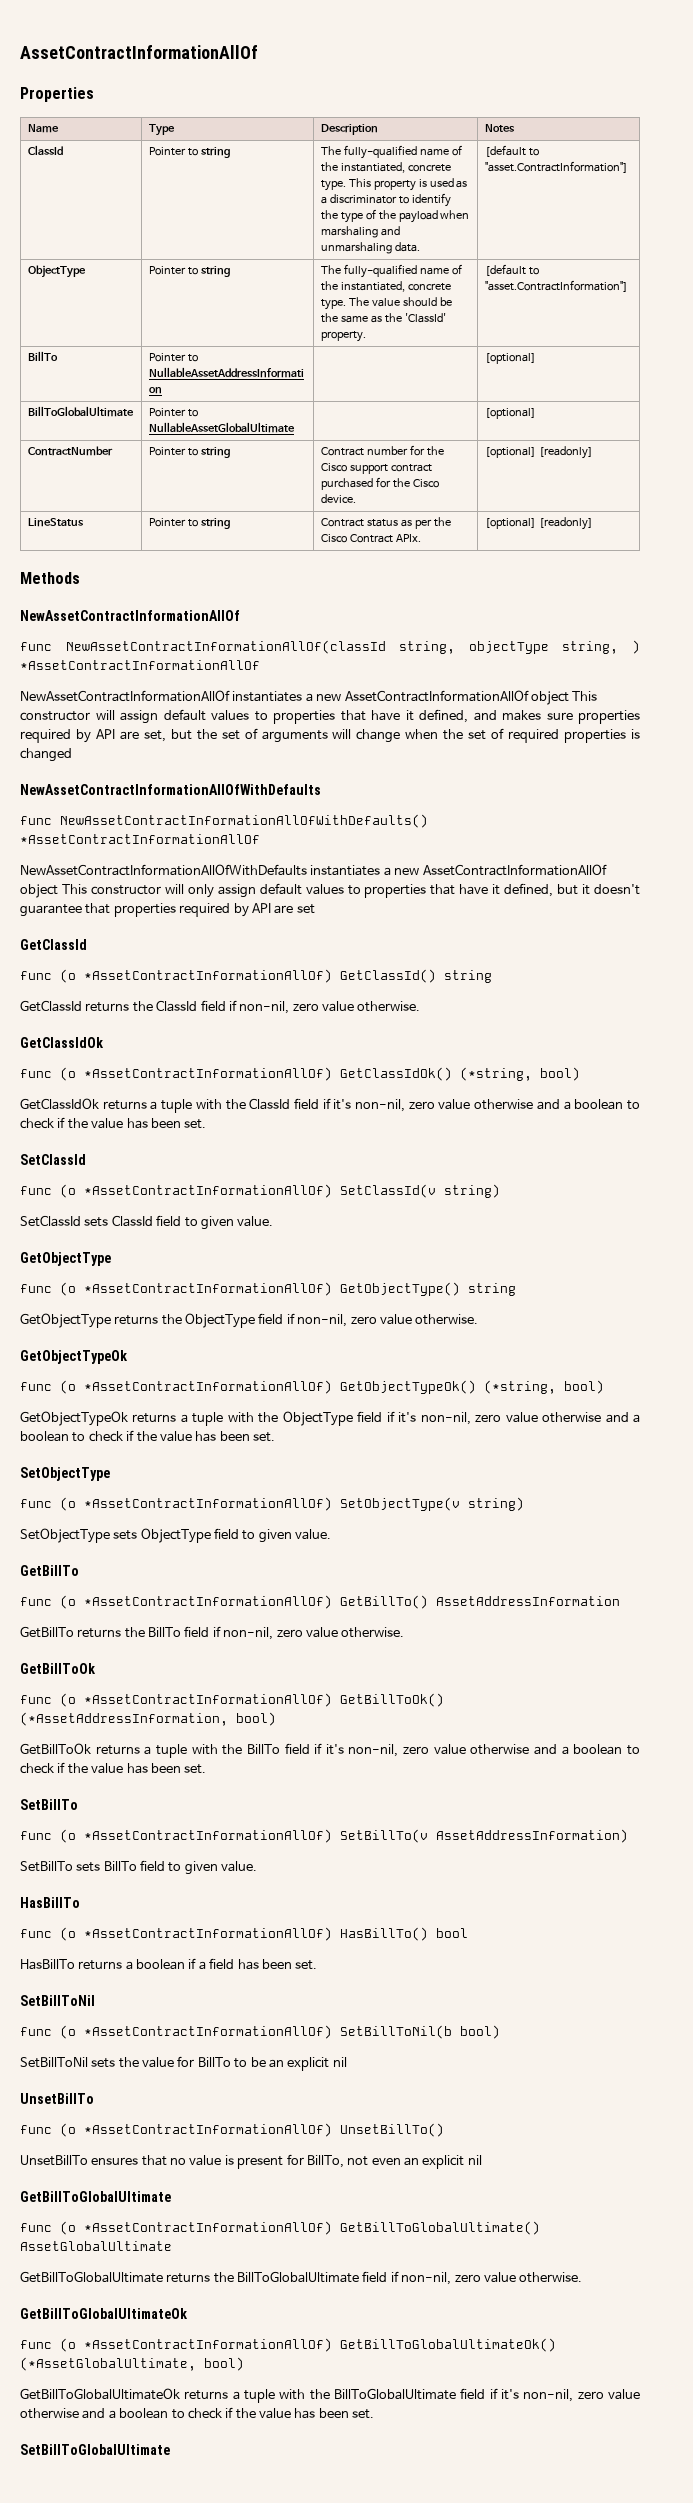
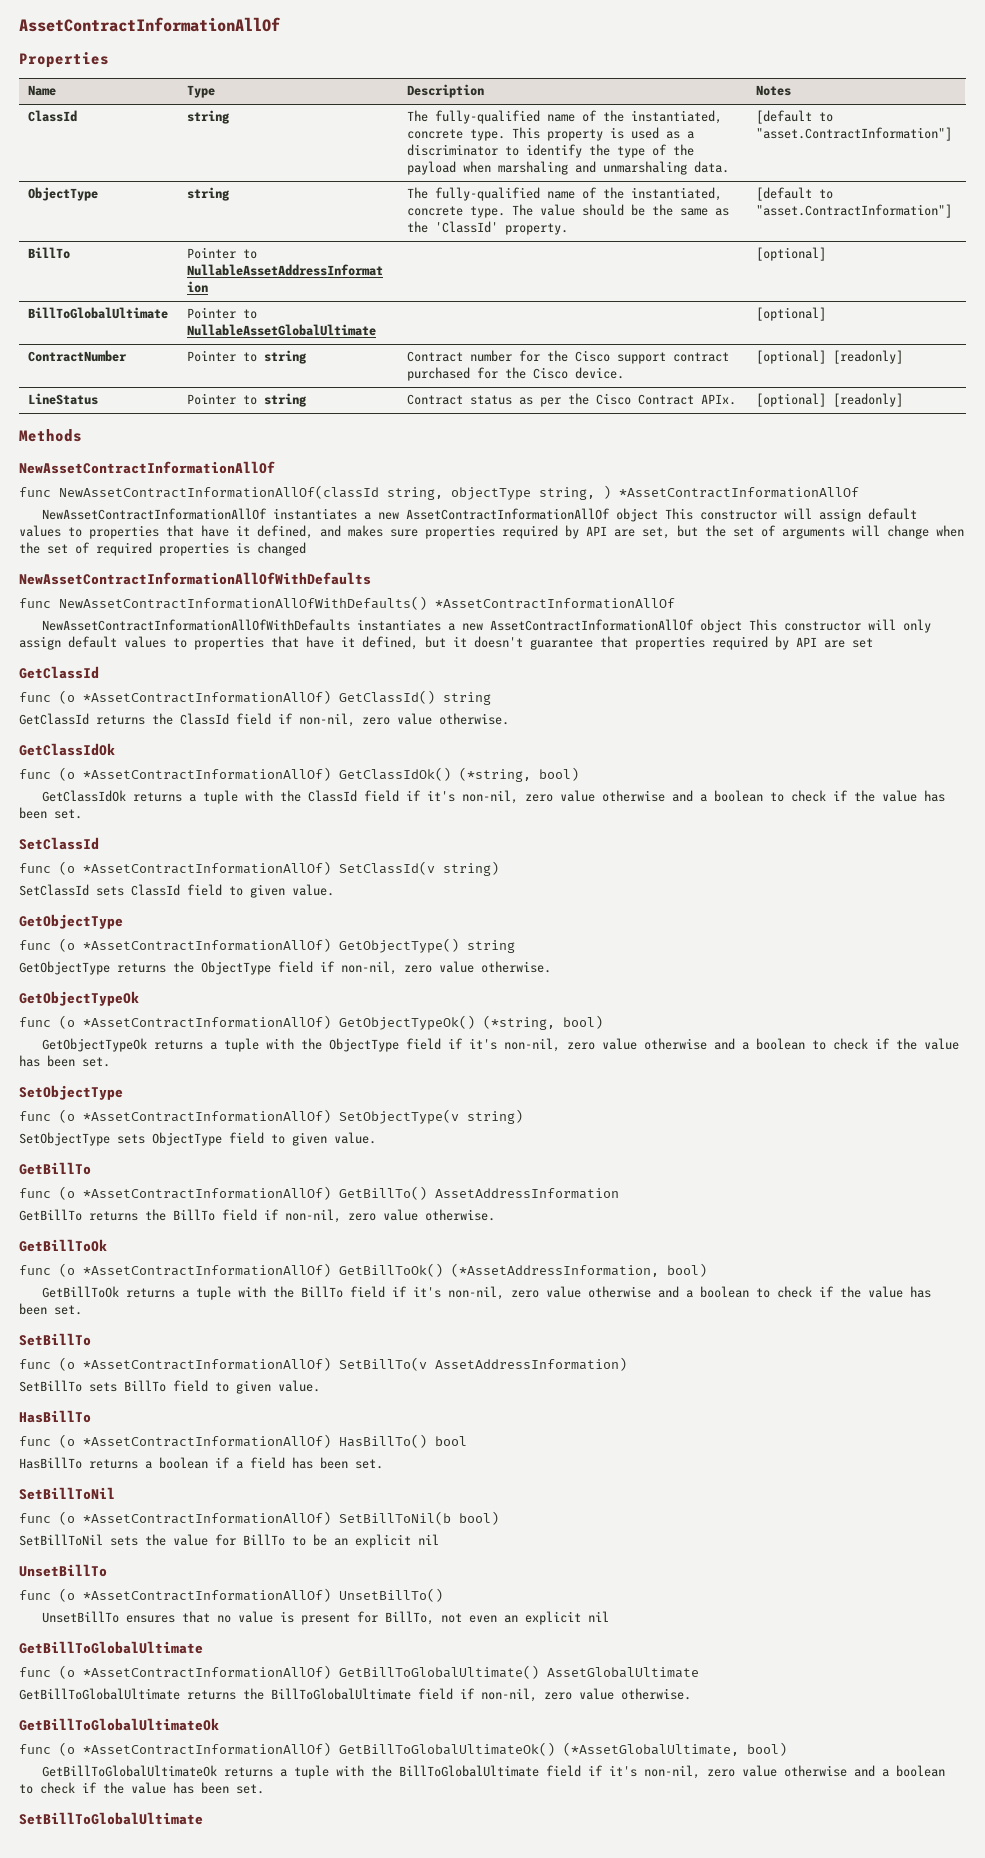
[148,147,198,156] Pointer to -> (78, 116) none
[148,266,198,275] Pointer to -> (99, 194) none

